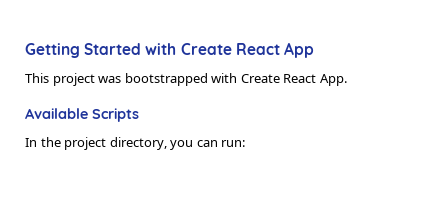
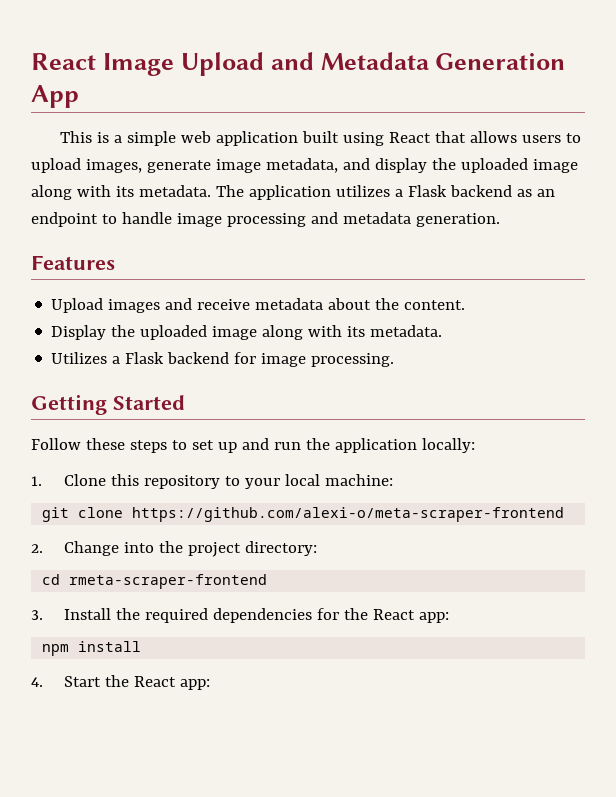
[25,42,314,58] [25,73,347,86] [25,108,139,122] [25,137,246,150] Getting Started with Create React App // This project was bootstrapped with Create React App. // Available Scripts // In the project directory, you can run: -> [31,52,566,76] [31,85,79,108] [59,131,581,146] [31,158,578,173] [31,185,555,200] [31,212,500,227] [31,255,115,270] [51,298,466,313] [51,325,443,340] [51,352,395,367] [31,394,185,415] [31,438,475,453] [31,474,394,489] [42,507,565,522] [31,541,318,557] [42,574,268,589] [31,608,450,623] [42,641,142,656] [31,675,211,690] React Image Upload and Metadata Generation App // This is a simple web application built using React that allows users to upload images, generate image metadata, and display the uploaded image along with its metadata. The application utilizes a Flask backend as an endpoint to handle image processing and metadata generation. // Features // Upload images and receive metadata about the content. // Display the uploaded image along with its metadata. // Utilizes a Flask backend for image processing. // Getting Started // Follow these steps to set up and run the application locally: // 1. Clone this repository to your local machine: // git clone https://github.com/alexi-o/meta-scraper-frontend // 2. Change into the project directory: // cd rmeta-scraper-frontend // 3. Install the required dependencies for the React app: // npm install // 4. Start the React app:

